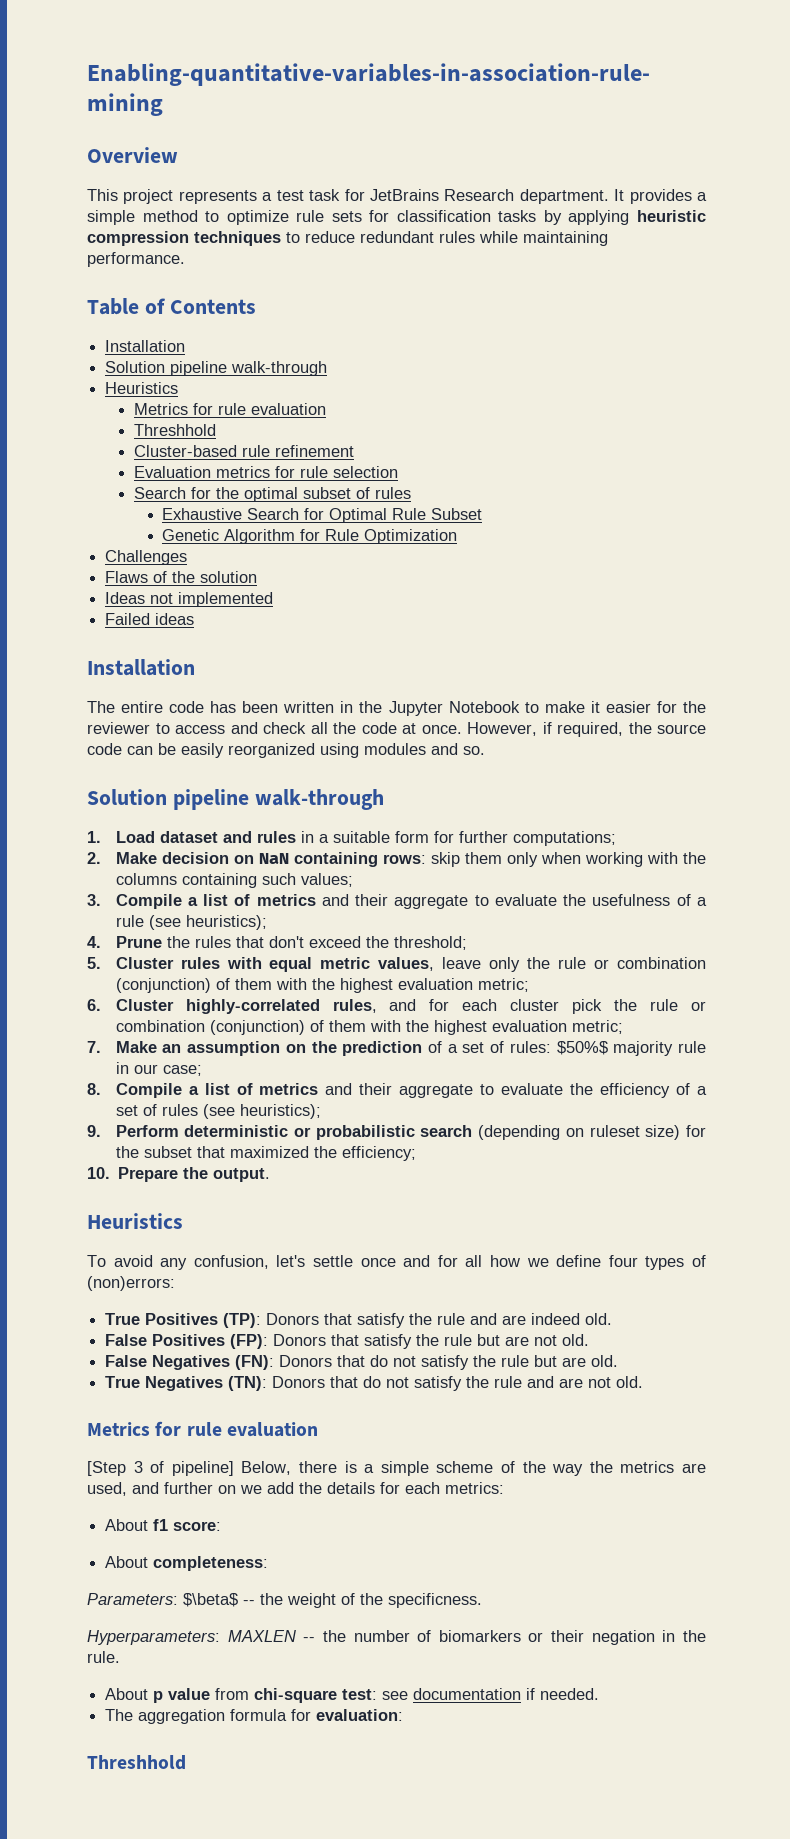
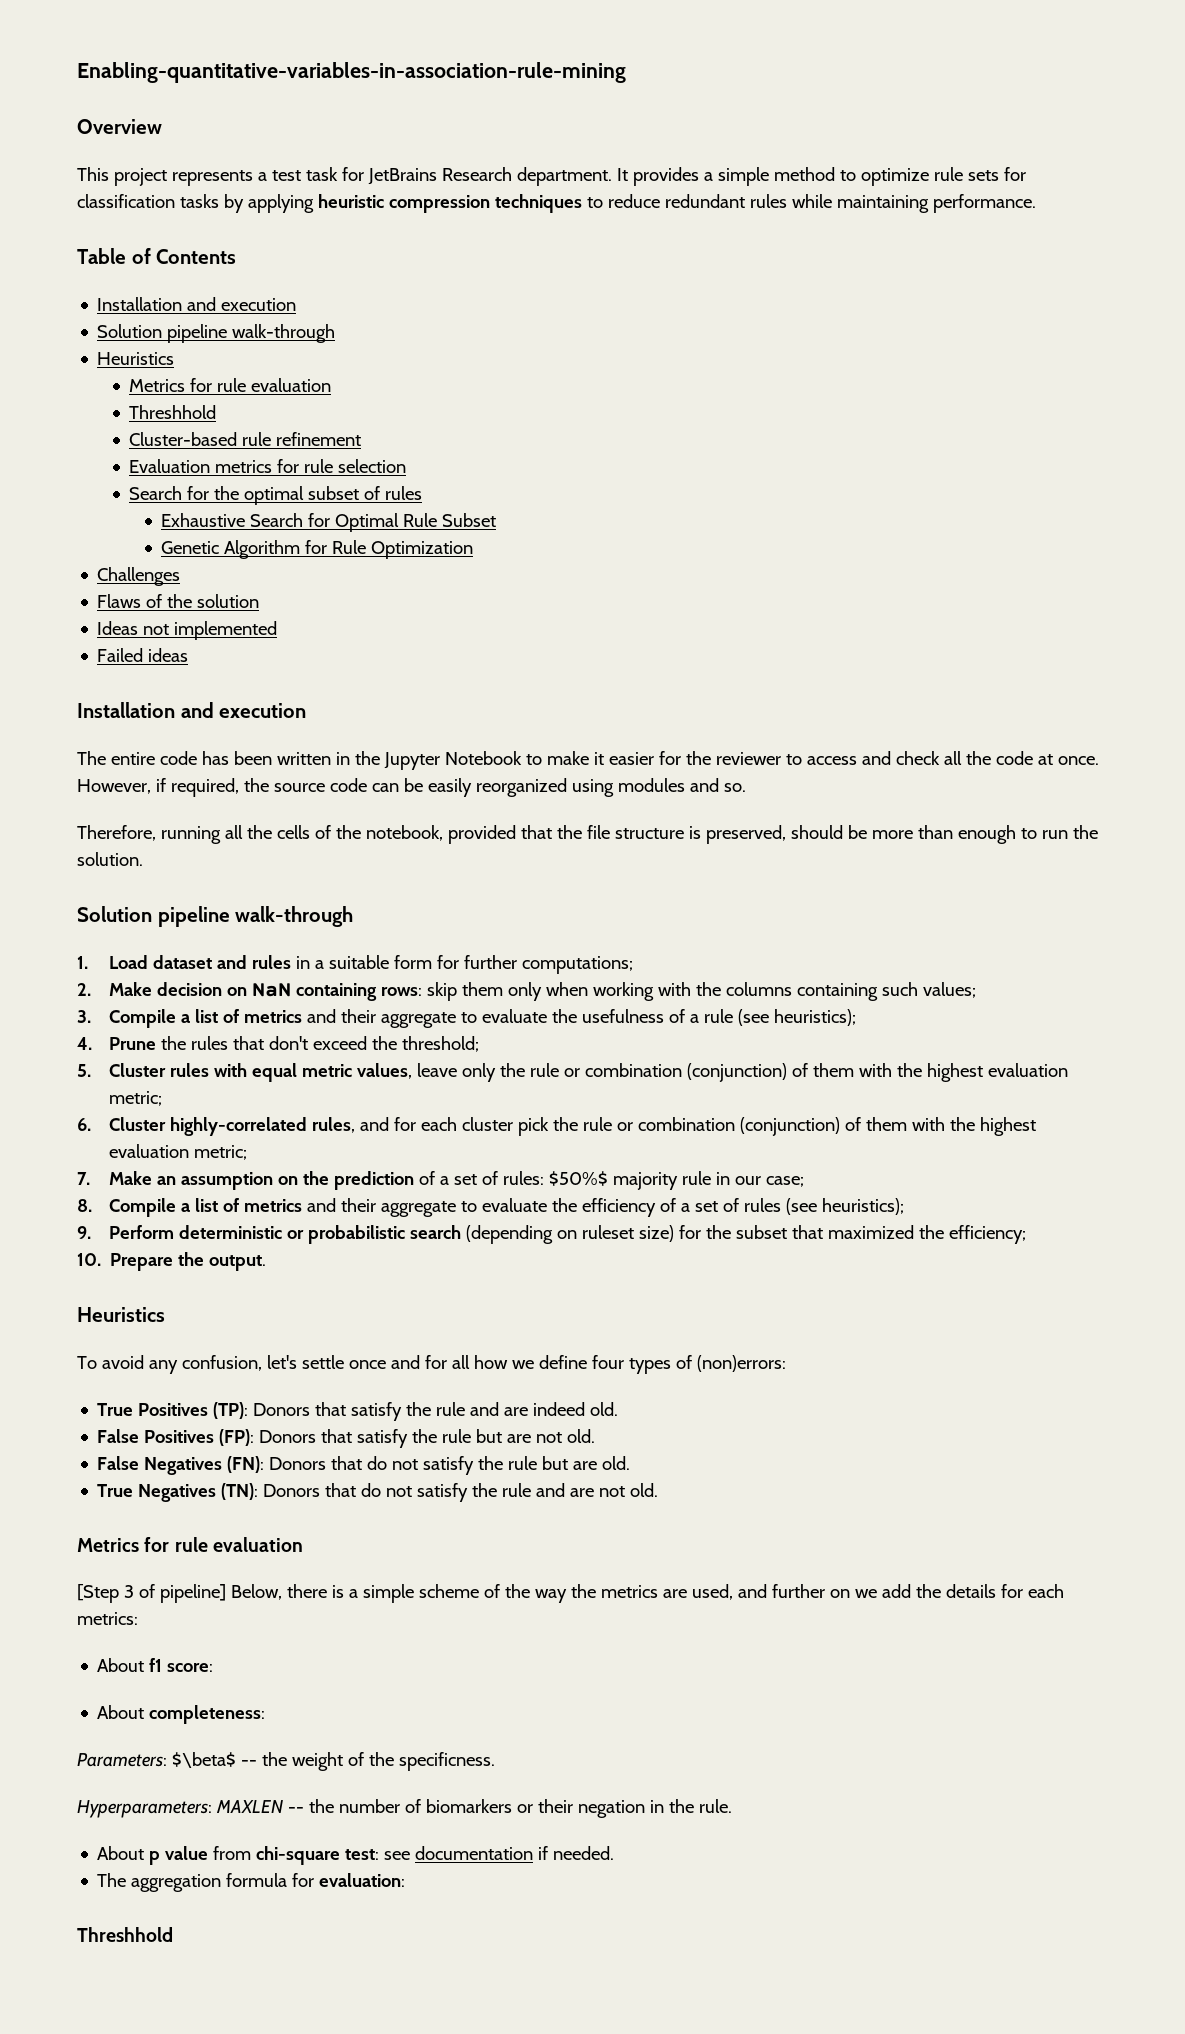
(186, 346) none -> [187,297,297,311] and execution
(195, 667) none -> [180,702,307,718] and execution
(485, 750) none -> [77,825,1098,844] [77,852,143,866] // Therefore, running all the cells of the notebook, provided that the file structure is preserved, should be more than enough to run the solution.

